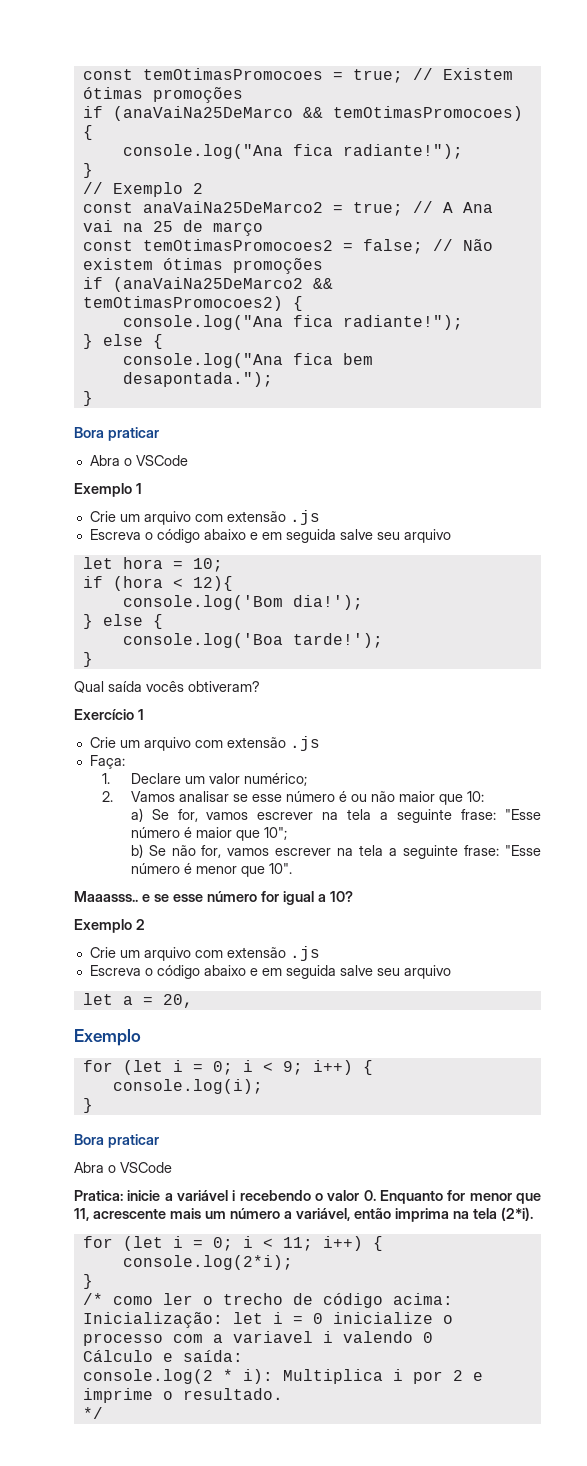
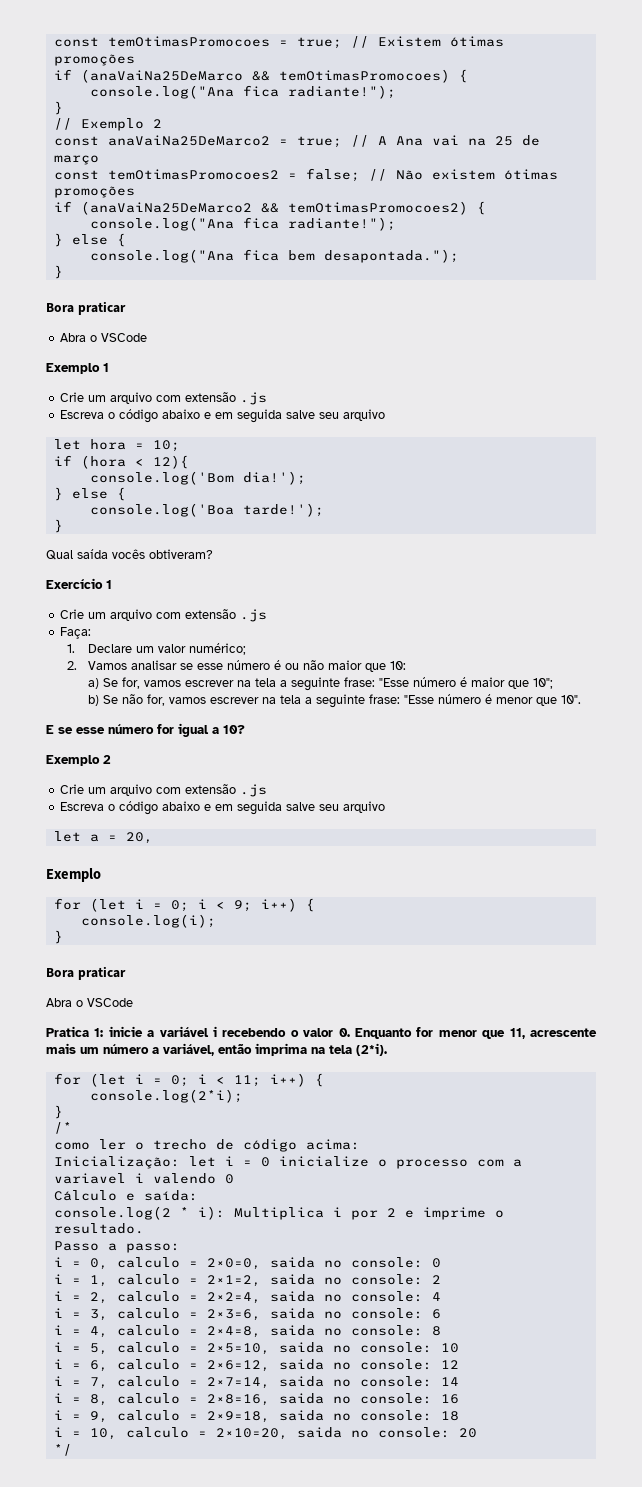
[74,891,150,902] Maaasss.. e -> [46,725,54,734] E
[74,1190,123,1201] Pratica: -> [46,1026,104,1037] Pratica 1:
(103, 1299) none -> (72, 1128) //
(283, 1394) none -> [53,1241,180,1253] [53,1257,441,1270] [53,1274,441,1287] [53,1291,441,1304] [53,1308,441,1321] [53,1325,441,1338] [53,1342,459,1355] [53,1359,459,1372] [53,1376,459,1389] [53,1393,459,1406] [53,1410,459,1423] [53,1427,477,1440] // Passo a passo: // i = 0, calculo = 2×0=0, saida no console: 0 // i = 1, calculo = 2×1=2, saida no console: 2 // i = 2, calculo = 2×2=4, saida no console: 4 // i = 3, calculo = 2×3=6, saida no console: 6 // i = 4, calculo = 2×4=8, saida no console: 8 // i = 5, calculo = 2×5=10, saida no console: 10 // i = 6, calculo = 2×6=12, saida no console: 12 // i = 7, calculo = 2×7=14, saida no console: 14 // i = 8, calculo = 2×8=16, saida no console: 16 // i = 9, calculo = 2×9=18, saida no console: 18 // i = 10, calculo = 2×10=20, saida no console: 20

